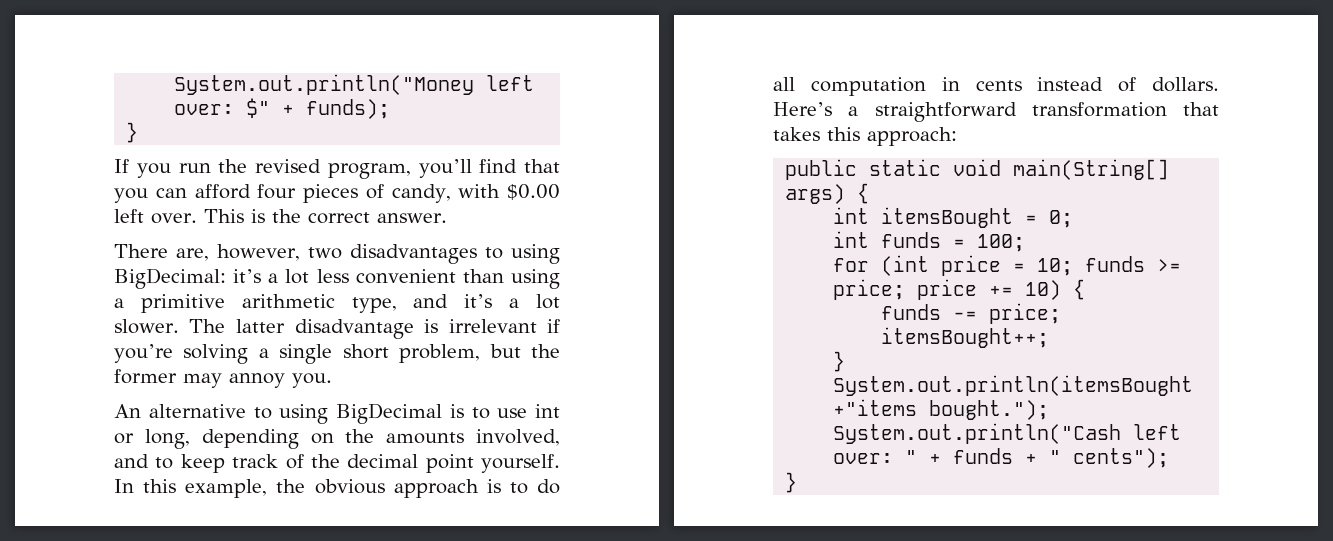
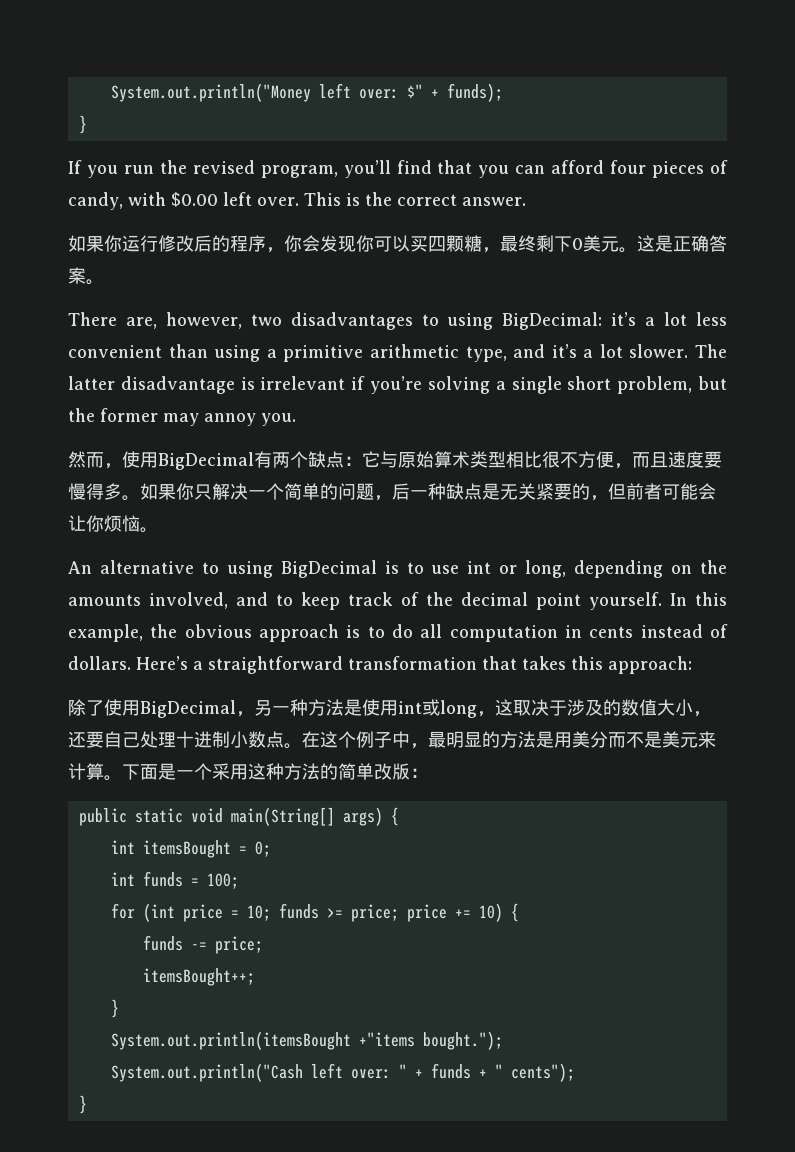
(447, 218) none -> [68,235,727,253] [68,267,104,285] // 如果你运行修改后的程序，你会发现你可以买四颗糖，最终剩下0美元。这是正确答案。
(332, 380) none -> [68,451,722,470] [68,483,716,501] [68,515,158,533] // 然而，使用BigDecimal有两个缺点：它与原始算术类型相比很不方便，而且速度要慢得多。如果你只解决一个简单的问题，后一种缺点是无关紧要的，但前者可能会让你烦恼。
(957, 136) none -> [68,699,711,718] [68,731,716,749] [68,763,428,781] // 除了使用BigDecimal，另一种方法是使用int或long，这取决于涉及的数值大小，还要自己处理十进制小数点。在这个例子中，最明显的方法是用美分而不是美元来计算。下面是一个采用这种方法的简单改版：

